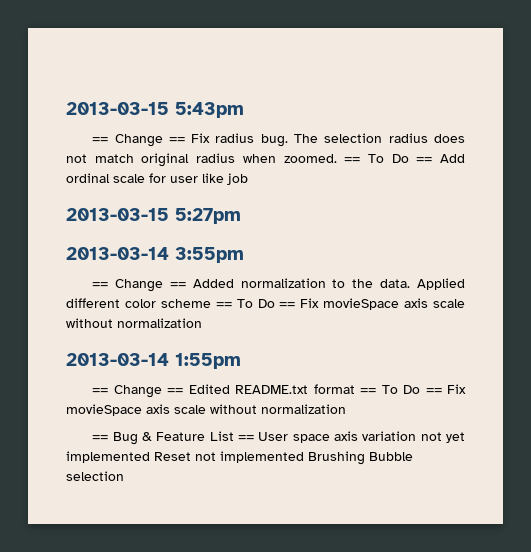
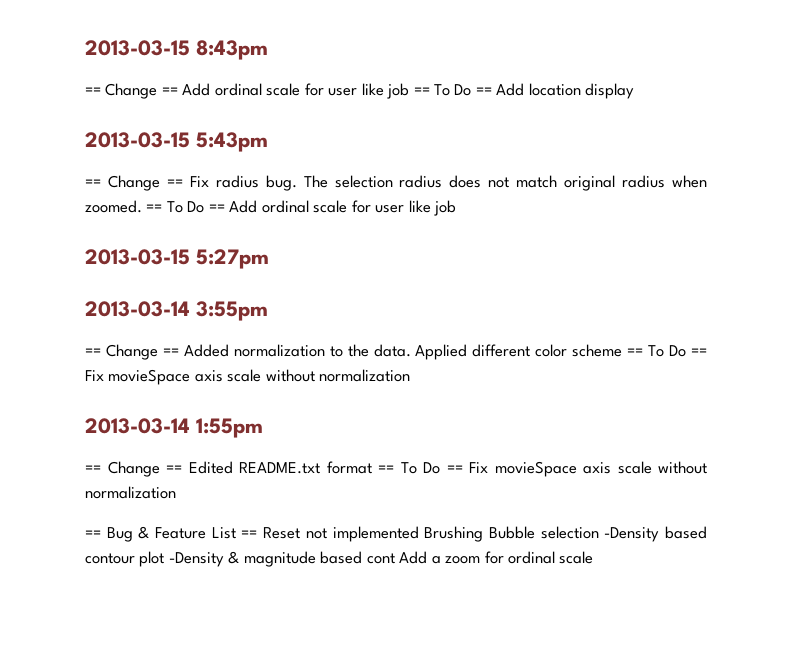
[66,102,169,115] 2013-03-15 -> [85,40,268,60] [85,83,635,99] [85,132,190,148] 2013-03-15 8:43pm // == Change == Add ordinal scale for user like job == To Do == Add location display // 2013-03-15
[258,431,465,443] [66,451,150,463] User space axis variation not yet implemented -> (258, 534) none
(124, 476) none -> [604,526,708,542] [85,551,594,567] -Density based contour plot -Density & magnitude based cont Add a zoom for ordinal scale

